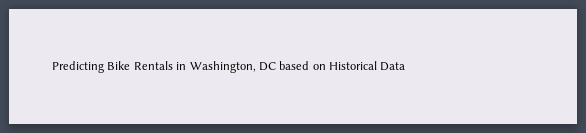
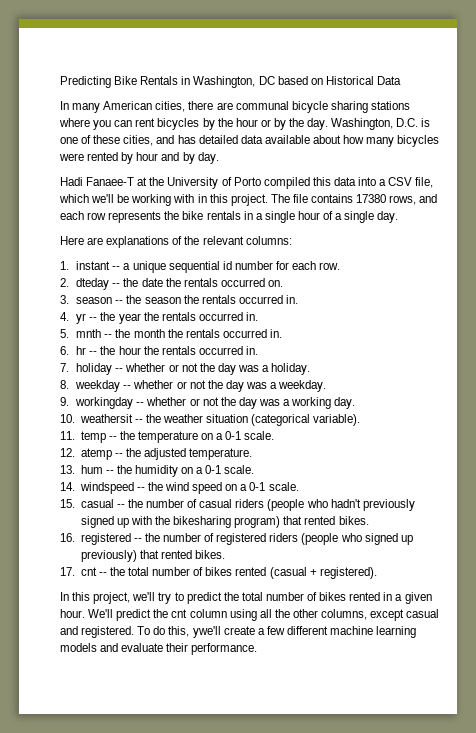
(406, 66) none -> [60,101,410,113] [59,118,431,130] [60,135,440,147] [59,152,219,164] [60,177,434,189] [59,194,438,206] [60,211,399,223] [60,236,292,248] [60,261,341,273] [60,278,283,290] [60,295,298,304] [60,312,258,324] [60,329,282,338] [60,346,258,355] [60,363,311,375] [60,380,327,392] [60,397,356,409] [60,414,361,426] [60,431,275,443] [60,448,253,460] [60,465,255,477] [60,482,299,494] [60,499,415,511] [80,516,369,528] [60,533,413,545] [80,550,226,562] [60,567,377,579] [60,592,432,604] [60,609,440,621] [60,626,417,638] [60,643,258,655] // In many American cities, there are communal bicycle sharing stations where you can rent bicycles by the hour or by the day. Washington, D.C. is one of these cities, and has detailed data available about how many bicycles were rented by hour and by day. // Hadi Fanaee-T at the University of Porto compiled this data into a CSV file, which we'll be working with in this project. The file contains 17380 rows, and each row represents the bike rentals in a single hour of a single day. // Here are explanations of the relevant columns: // 1. instant -- a unique sequential id number for each row. // 2. dteday -- the date the rentals occurred on. // 3. season -- the season the rentals occurred in. // 4. yr -- the year the rentals occurred in. // 5. mnth -- the month the rentals occurred in. // 6. hr -- the hour the rentals occurred in. // 7. holiday -- whether or not the day was a holiday. // 8. weekday -- whether or not the day was a weekday. // 9. workingday -- whether or not the day was a working day. // 10. weathersit -- the weather situation (categorical variable). // 11. temp -- the temperature on a 0-1 scale. // 12. atemp -- the adjusted temperature. // 13. hum -- the humidity on a 0-1 scale. // 14. windspeed -- the wind speed on a 0-1 scale. // 15. casual -- the number of casual riders (people who hadn't previously signed up with the bikesharing program) that rented bikes. // 16. registered -- the number of registered riders (people who signed up previously) that rented bikes. // 17. cnt -- the total number of bikes rented (casual + registered). // In this project, we'll try to predict the total number of bikes rented in a given hour. We'll predict the cnt column using all the other columns, except casual and registered. To do this, ywe'll create a few different machine learning models and evaluate their performance.

